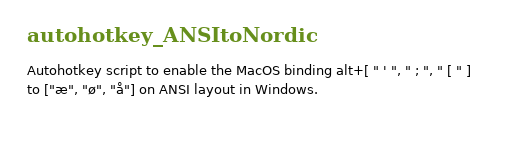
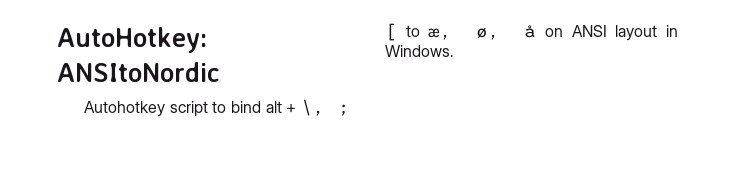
[27,27,318,47] autohotkey_ANSItoNordic -> [57,27,207,53] [57,62,220,82] AutoHotkey: ANSItoNordic
[163,64,471,78] [27,82,135,96] enable the MacOS binding alt+[ " ' ", " ; ", " [ " ] to ["æ", "ø", "å"] -> [231,99,351,116] [385,23,537,41] bind alt + \, ; [ to æ, ø, å

